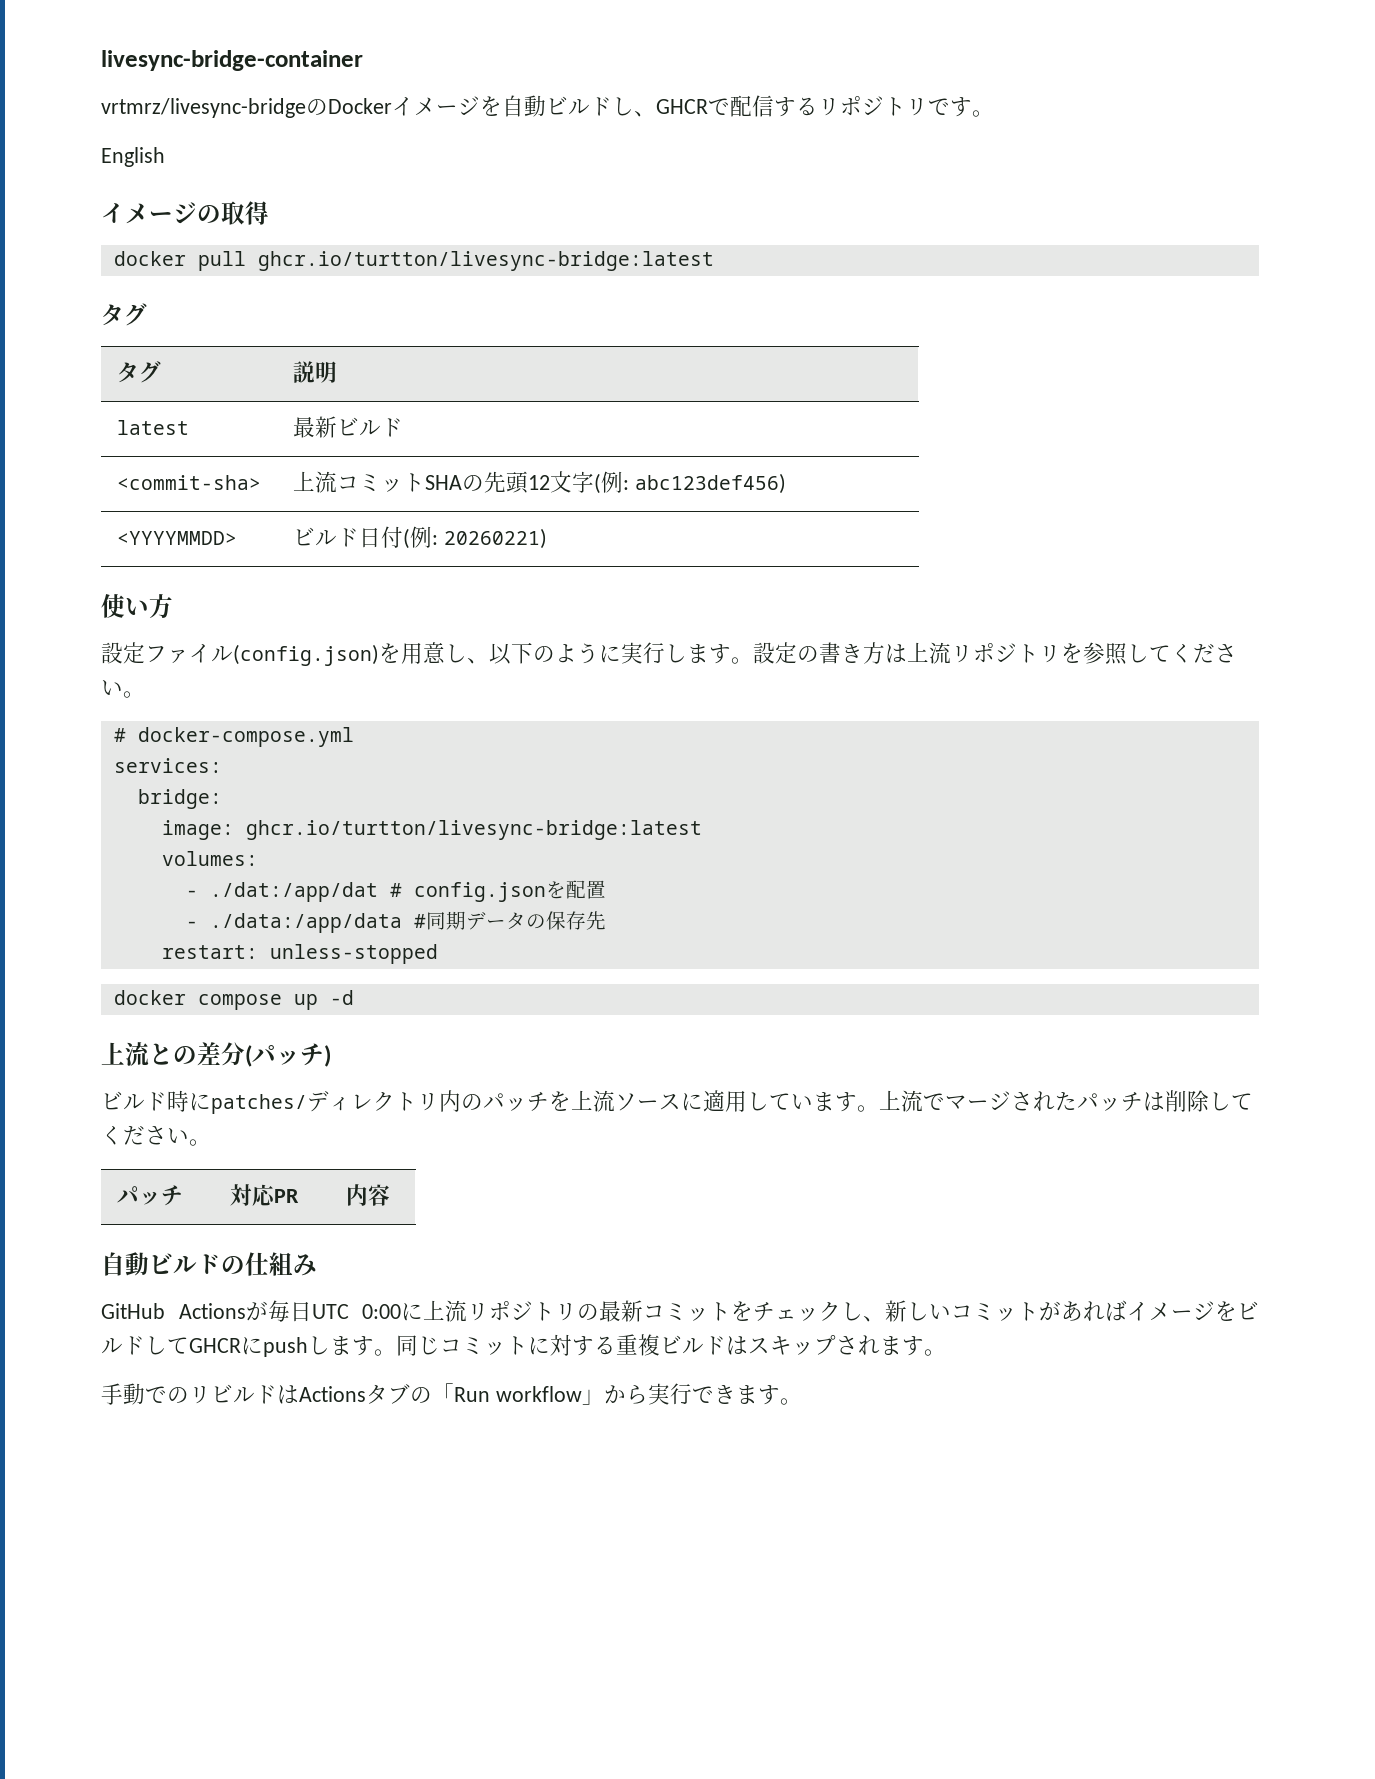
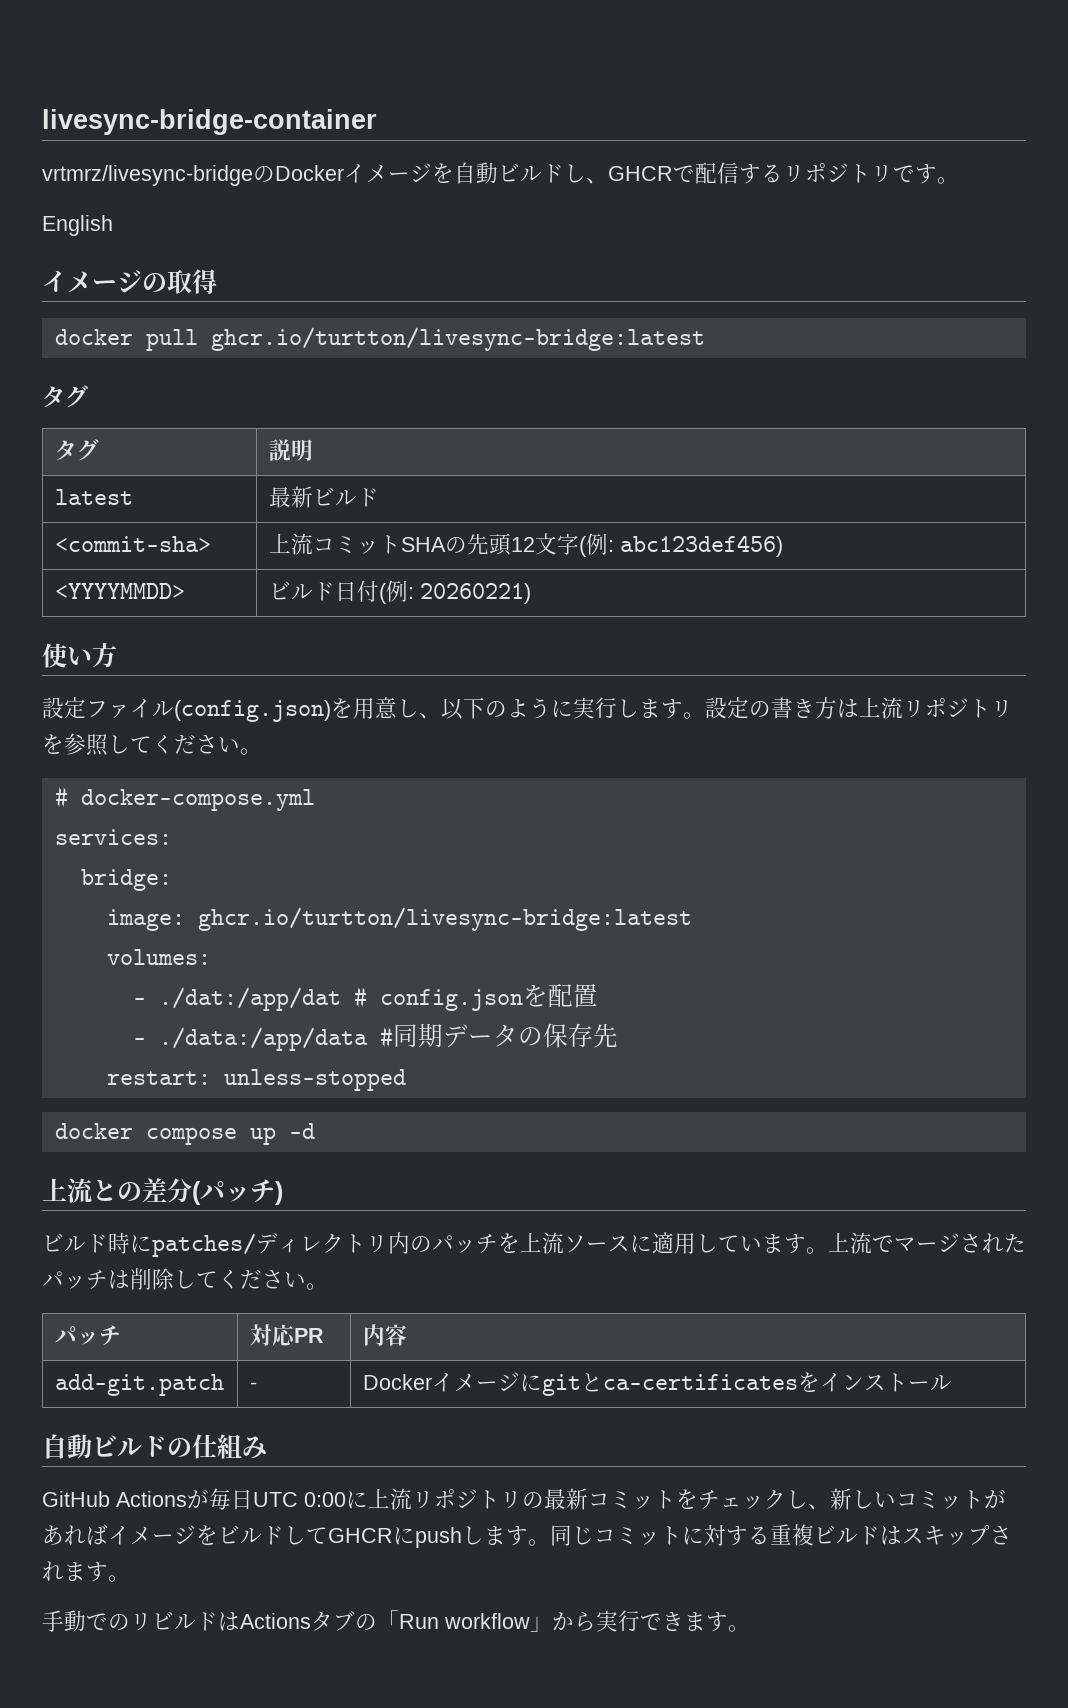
(390, 1195) none -> [54,1374,224,1396] [249,1382,257,1390] [362,1372,952,1396] // add-git.patch | - | Dockerイメージにgitとca-certificatesをインストール

